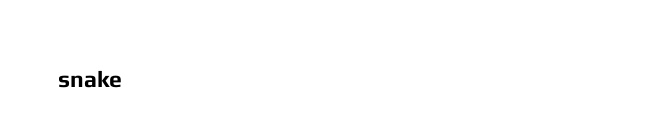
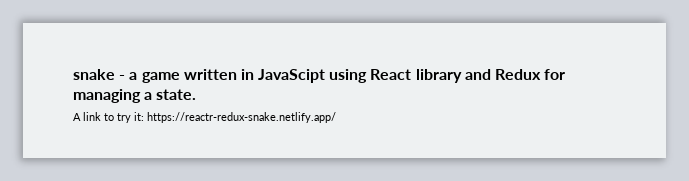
(122, 79) none -> [119,69,566,83] [73,89,197,103] [73,112,336,123] - a game written in JavaScipt using React library and Redux for managing a state. // A link to try it: https://reactr-redux-snake.netlify.app/

